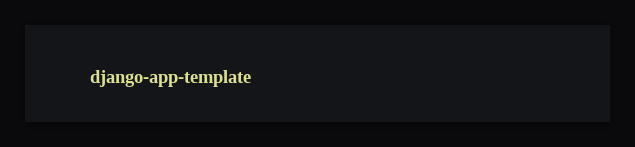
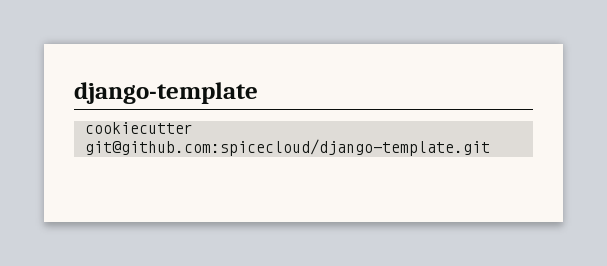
[90,70,251,87] django-app-template -> [74,82,258,104] [84,122,193,134] [84,139,490,156] django-template // cookiecutter git@github.com:spicecloud/django-template.git

